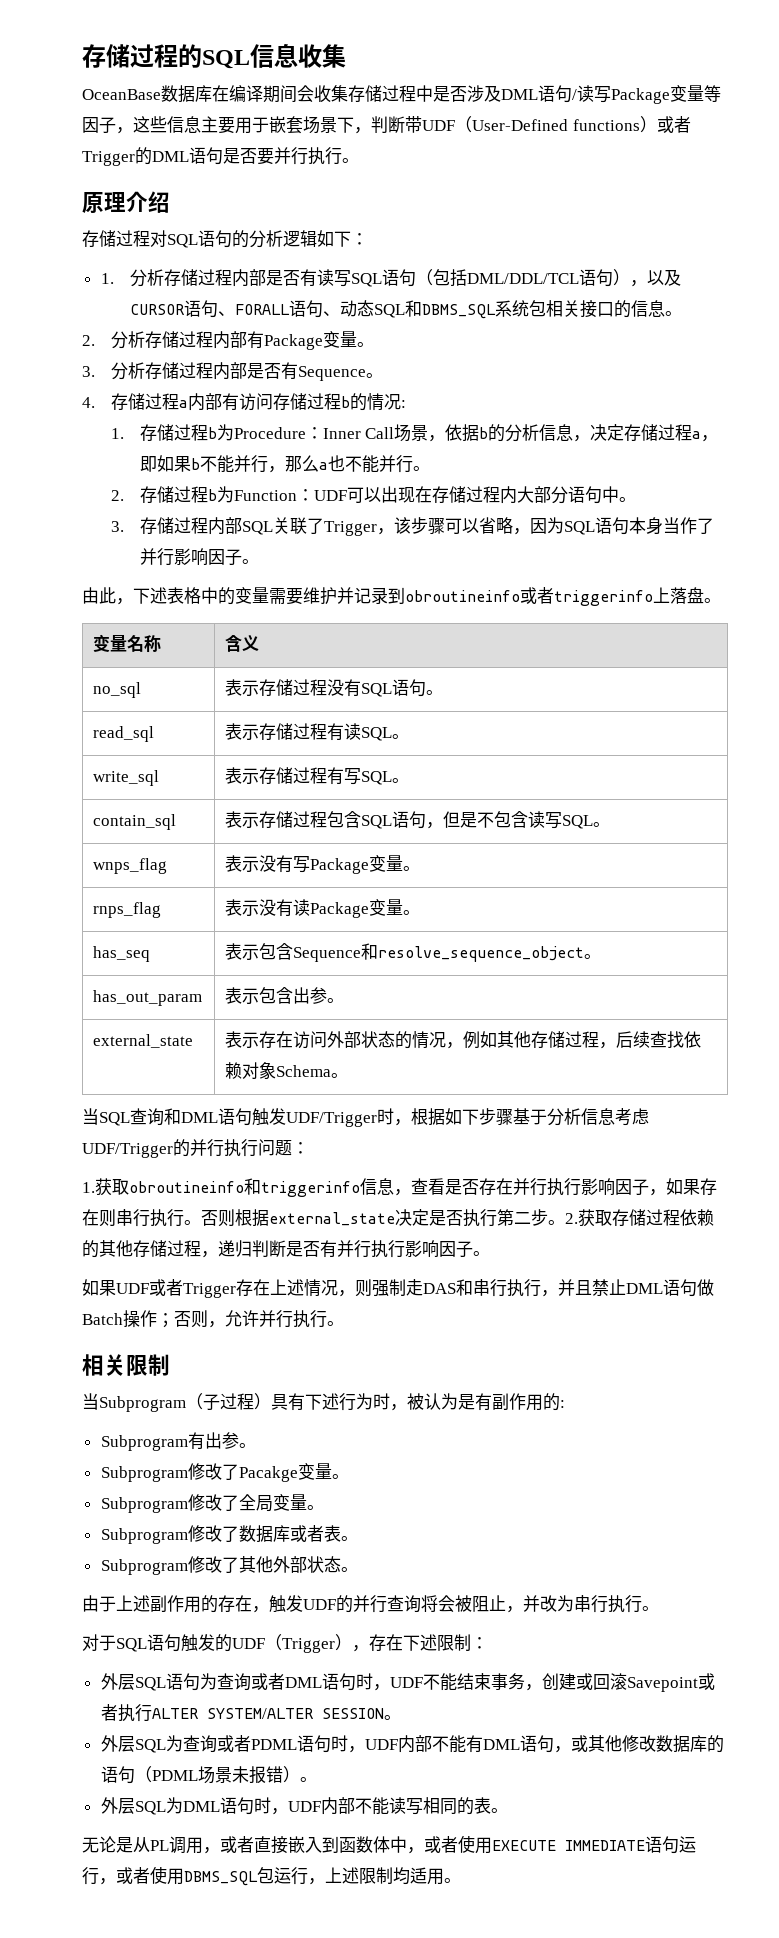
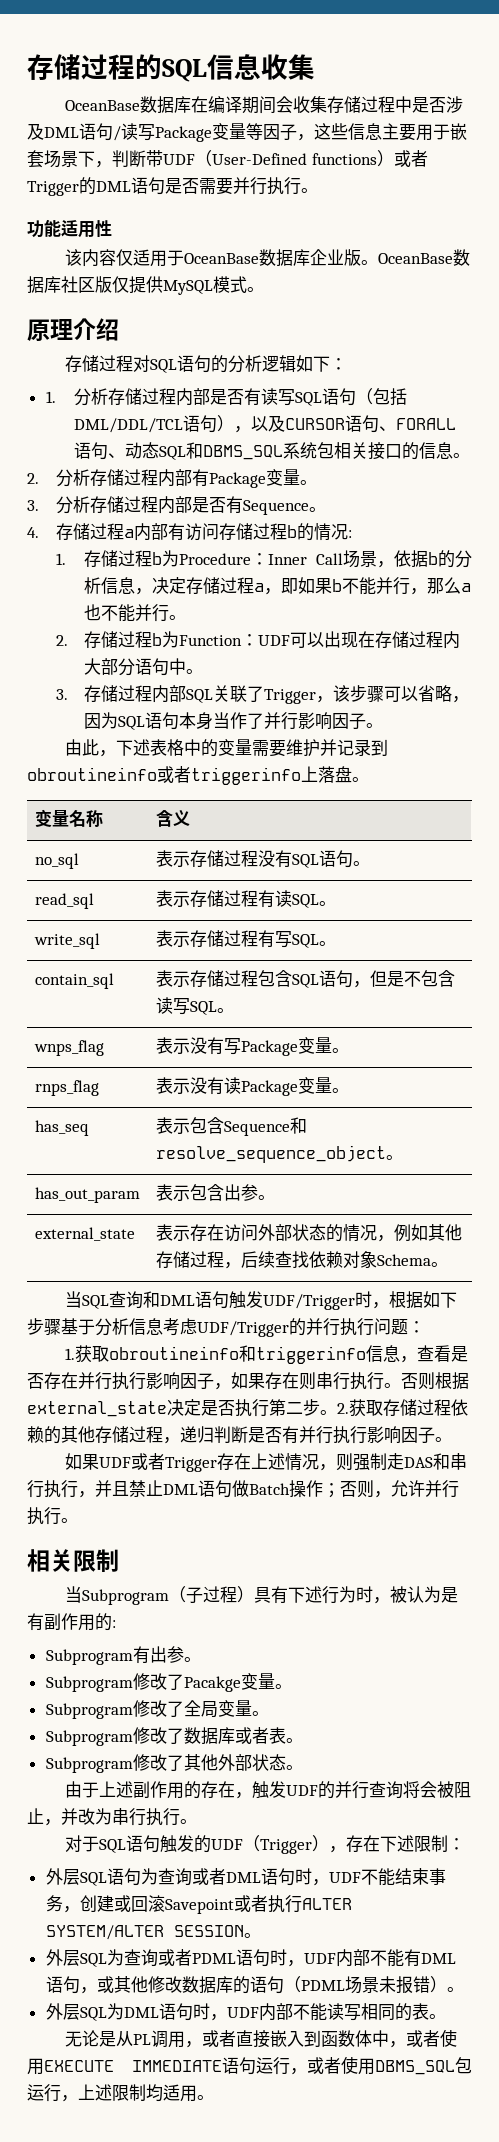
(257, 156) none -> [199,177,216,194] 需
(359, 160) none -> [27,219,112,238] [64,249,470,267] [27,276,264,295] // 功能适用性 // 该内容仅适用于OceanBase数据库企业版。OceanBase数据库社区版仅提供MySQL模式。

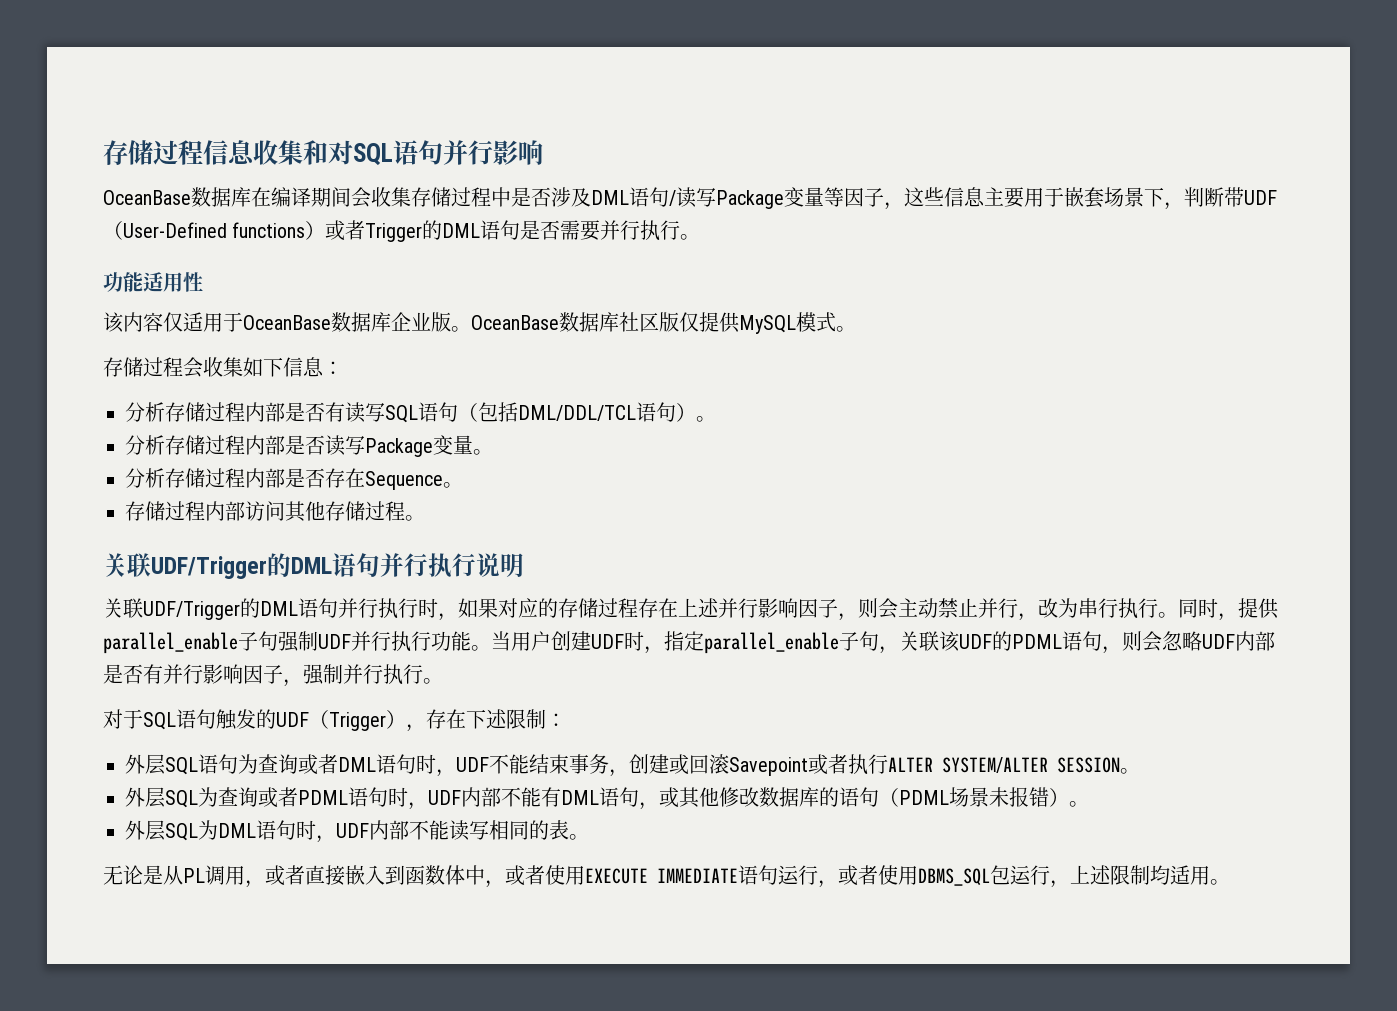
[27,54,207,82] 存储过程的SQL -> [103,140,203,165] 存储过程
(315, 67) none -> [303,140,543,166] 和对SQL语句并行影响
[27,318,119,341] [64,355,347,373] [45,391,56,403] // 原理介绍 // 存储过程对SQL语句的分析逻辑如下： // 1. -> [103,357,343,378] // 存储过程会收集如下信息： //
[234,415,457,433] [74,442,471,460] [27,469,317,488] [27,496,326,515] [27,523,352,541] [55,550,472,568] [84,577,472,595] [84,604,187,622] [55,631,461,649] [84,658,204,676] [55,685,470,704] [84,712,384,730] [64,739,388,757] [27,766,369,785] [34,809,103,828] [155,810,190,827] [34,853,79,869] [155,850,370,868] [34,893,94,909] [155,890,336,908] [33,933,100,949] [155,930,336,948] [34,973,114,989] [155,970,455,988] [155,997,234,1015] [33,1040,104,1056] [155,1037,349,1056] [34,1080,99,1096] [155,1077,349,1096] [34,1120,89,1136] [155,1117,307,1136] [155,1145,403,1163] [34,1187,140,1203] [155,1184,275,1201] [34,1227,135,1241] [155,1224,462,1242] [155,1251,448,1269] [64,1291,457,1310] [27,1318,425,1337] [64,1345,468,1364] [27,1372,469,1390] [27,1399,468,1417] [27,1426,452,1444] [64,1453,467,1472] [27,1480,459,1498] [27,1507,78,1525] [27,1549,119,1572] [64,1586,458,1605] [27,1613,116,1631] [45,1646,201,1665] [45,1673,292,1692] [45,1700,269,1719] [45,1727,303,1746] [45,1754,303,1773] [64,1781,471,1799] [27,1808,129,1826] ，以及CURSOR语句、FORALL语句、动态SQL和DBMS_SQL系统包相关接口的信息。 // 2.分析存储过程内部有Package变量。 // 3.分析存储过程内部是否有Sequence。 // 4.存储过程a内部有访问存储过程b的情况: // 1.存储过程b为Procedure：Inner Call场景，依据b的分析信息，决定存储过程a，即如果b不能并行，那么a也不能并行。 // 2.存储过程b为Function：UDF可以出现在存储过程内大部分语句中。 // 3.存储过程内部SQL关联了Trigger，该步骤可以省略，因为SQL语句本身当作了并行影响因子。 // 由此，下述表格中的变量需要维护并记录到obroutineinfo或者triggerinfo上落盘。 // 变量名称 | 含义 // no_sql | 表示存储过程没有SQL语句。 // read_sql | 表示存储过程有读SQL。 // write_sql | 表示存储过程有写SQL。 // contain_sql | 表示存储过程包含SQL语句，但是不包含读写SQL。 // wnps_flag | 表示没有写Package变量。 // rnps_flag | 表示没有读Package变量。 // has_seq | 表示包含Sequence和resolve_sequence_object。 // has_out_param | 表示包含出参。 // external_state | 表示存在访问外部状态的情况，例如其他存储过程，后续查找依赖对象Schema。 // 当SQL查询和DML语句触发UDF/Trigger时，根据如下步骤基于分析信息考虑UDF/Trigger的并行执行问题： // 1.获取obroutineinfo和triggerinfo信息，查看是否存在并行执行影响因子，如果存在则串行执行。否则根据external_state决定是否执行第二步。2.获取存储过程依赖的其他存储过程，递归判断是否有并行执行影响因子。 // 如果UDF或者Trigger存在上述情况，则强制走DAS和串行执行，并且禁止DML语句做Batch操作；否则，允许并行执行。 // 相关限制 // 当Subprogram（子过程）具有下述行为时，被认为是有副作用的: // Subprogram有出参。 // Subprogram修改了Pacakge变量。 // Subprogram修改了全局变量。 // Subprogram修改了数据库或者表。 // Subprogram修改了其他外部状态。 // 由于上述副作用的存在，触发UDF的并行查询将会被阻止，并改为串 -> [696,416,716,422] [125,435,493,457] [125,468,463,490] [125,501,425,522] [103,553,524,579] [103,598,1279,621] [103,631,1275,654] [103,664,363,687] 。 // 分析存储过程内部是否读写Package变量。 // 分析存储过程内部是否存在Sequence。 // 存储过程内部访问其他存储过程。 // 关联UDF/Trigger的DML语句并行执行说明 // 关联UDF/Trigger的DML语句并行执行时，如果对应的存储过程存在上述并行影响因子，则会主动禁止并行，改为串行执行。同时，提供parallel_enable子句强制UDF并行执行功能。当用户创建UDF时，指定parallel_enable子句，关联该UDF的PDML语句，则会忽略UDF内部是否有并行影响因子，强制并

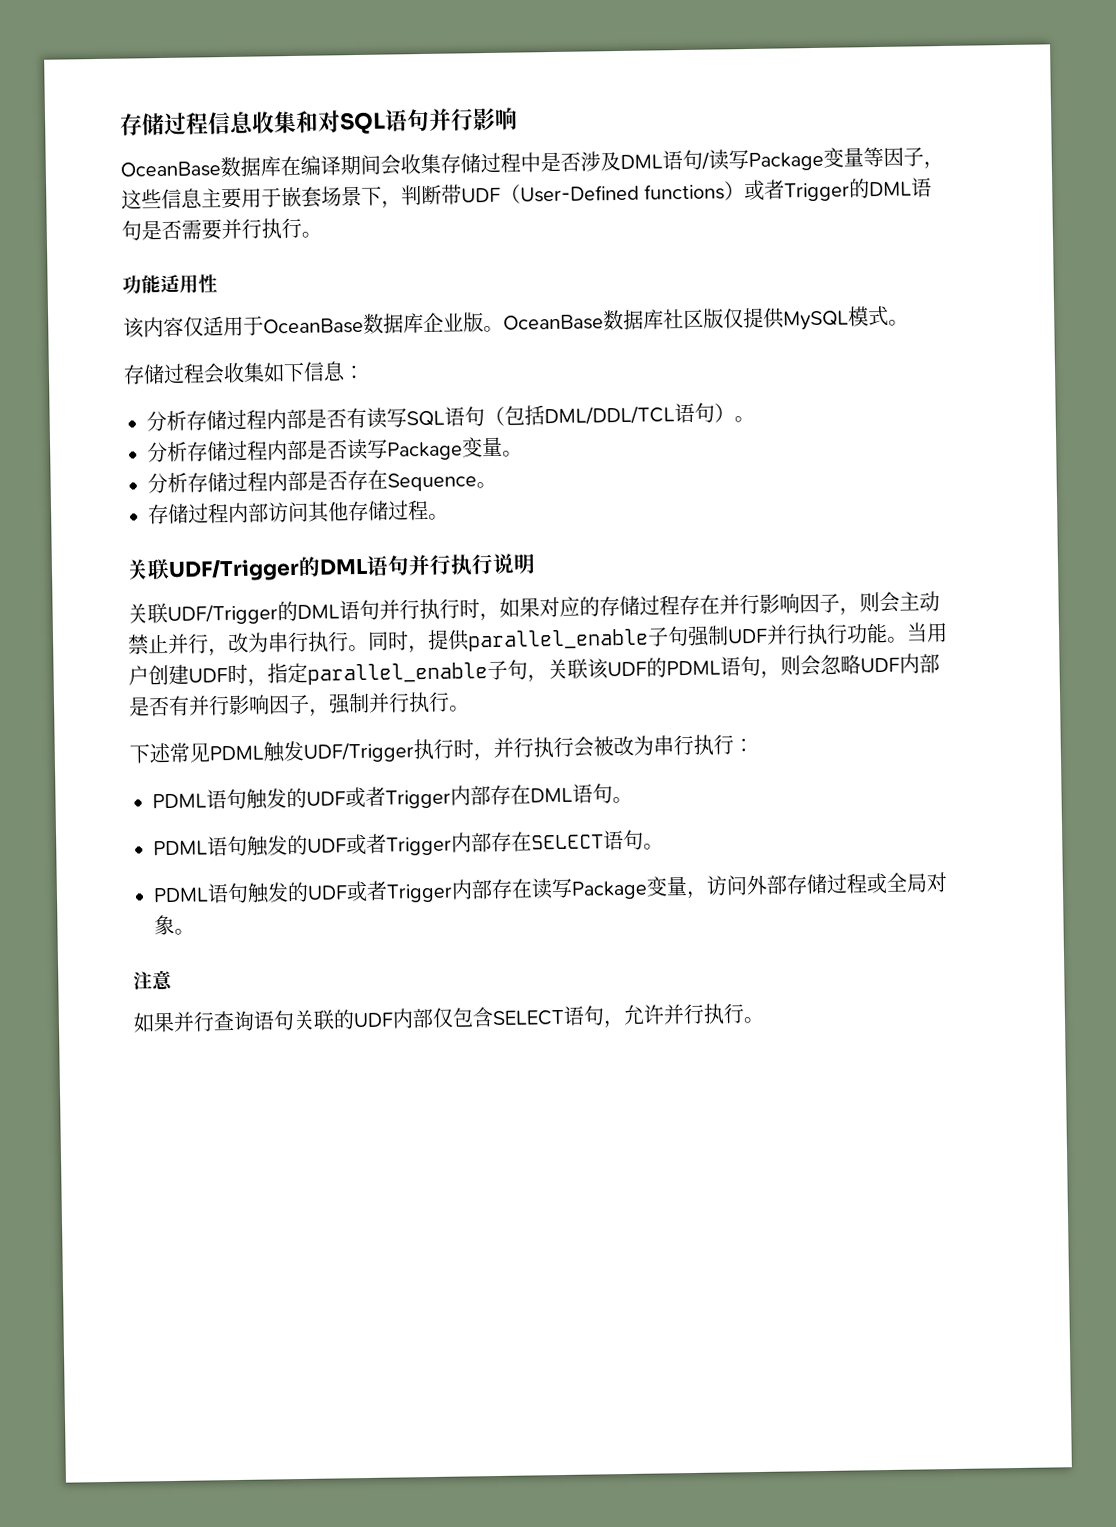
[678,598,719,618] 上述 -> (720, 604) none
[103,709,566,732] [125,754,1140,777] [125,787,1089,810] [125,820,589,843] [103,865,1210,888] 对于SQL语句触发的UDF（Trigger），存在下述限制： // 外层SQL语句为查询或者DML语句时，UDF不能结束事务，创建或回滚Savepoint或者执行ALTER SYSTEM/ALTER SESSION。 // 外层SQL为查询或者PDML语句时，UDF内部不能有DML语句，或其他修改数据库的语句（PDML场景未报错）。 // 外层SQL为DML语句时，UDF内部不能读写相同的表。 // 无论是从PL调用，或者直接嵌入到函数体中，或者使用EXECUTE IMMEDIATE语句运行，或者使用DBMS_SQL包运行，上述限制均适用 -> [129,734,754,764] [152,783,633,810] [153,829,664,857] [153,872,948,904] [154,914,195,936] [133,969,173,991] [133,1003,745,1033] 下述常见PDML触发UDF/Trigger执行时，并行执行会被改为串行执行： // PDML语句触发的UDF或者Trigger内部存在DML语句。 // PDML语句触发的UDF或者Trigger内部存在SELECT语句。 // PDML语句触发的UDF或者Trigger内部存在读写Package变量，访问外部存储过程或全局对象。 // 注意 // 如果并行查询语句关联的UDF内部仅包含SELECT语句，允许并行执行

